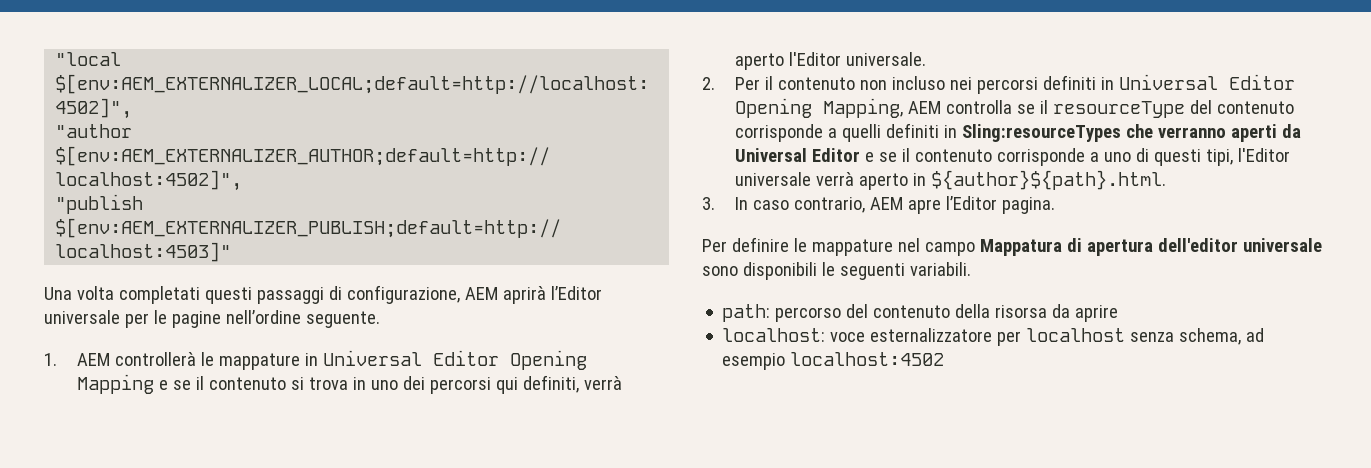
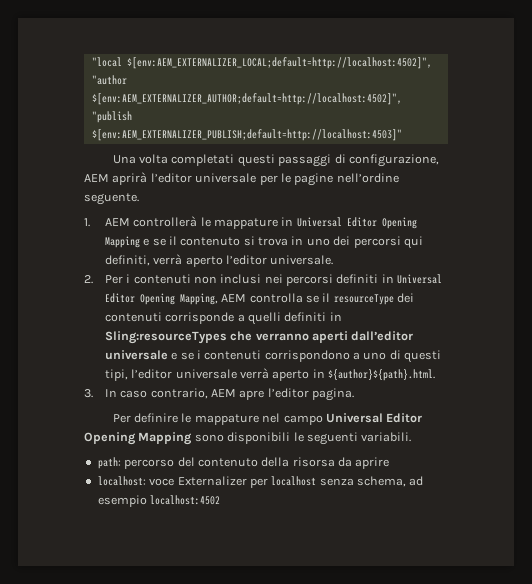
[550,286,602,300] l’Editor -> [150,173,192,183] l’editor
[788,52,841,66] l'Editor -> [225,255,267,265] l’editor
[764,76,945,90] il contenuto non incluso -> [126,274,262,284] i contenuti non inclusi
[1189,100,1294,114] del contenuto -> [397,293,415,303] [104,312,162,322] dei contenuti
[1281,124,1301,138] [734,148,1085,166] da Universal Editor e se il contenuto corrisponde -> [351,331,414,341] [104,350,350,362] dall’editor universale e se i contenuti corrispondono
[1237,148,1290,162] l'Editor -> [131,369,173,379] l’editor
[945,196,997,210] l’Editor -> [267,388,309,398] l’editor
[979,238,1322,256] Mappatura di apertura dell'editor universale -> [325,413,423,423] [84,432,193,445] Universal Editor Opening Mapping
[870,328,993,342] esternalizzatore -> [177,476,247,486] Externalizer

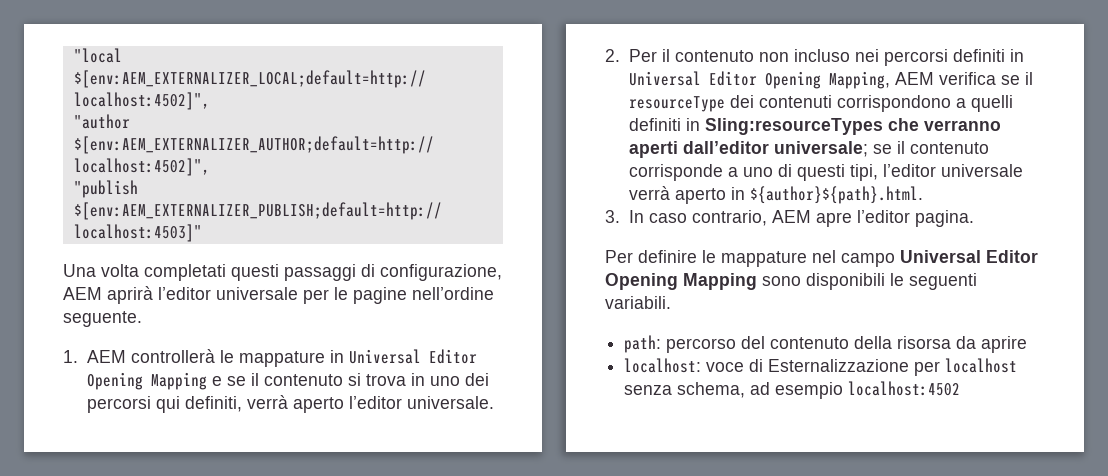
[126,274,262,284] i contenuti non inclusi -> [661,49,850,62] il contenuto non incluso
[249,293,303,303] controlla -> [938,72,996,85] verifica
[165,312,235,324] corrisponde -> [836,95,951,112] corrispondono
[104,350,350,362] universale e se i contenuti corrispondono -> [773,141,989,157] [628,164,723,181] universale; se il contenuto corrisponde
[177,476,247,486] Externalizer -> [749,359,910,372] di Esternalizzazione

